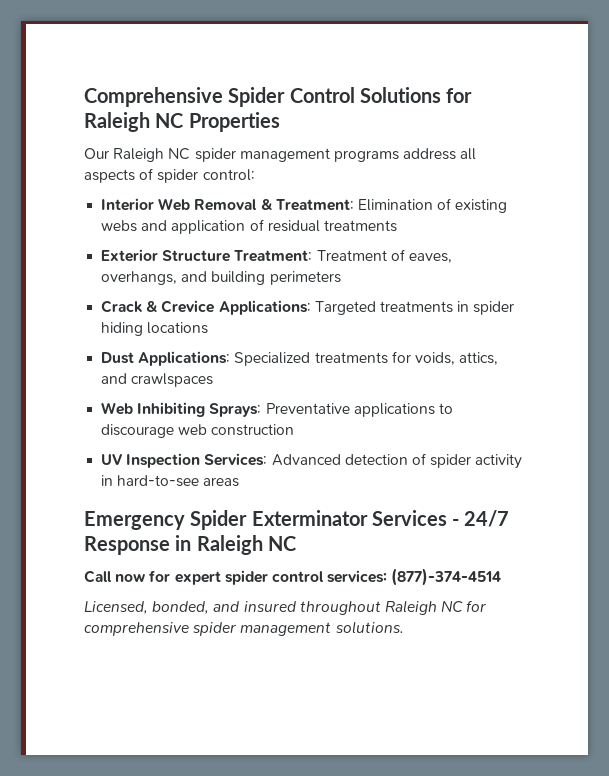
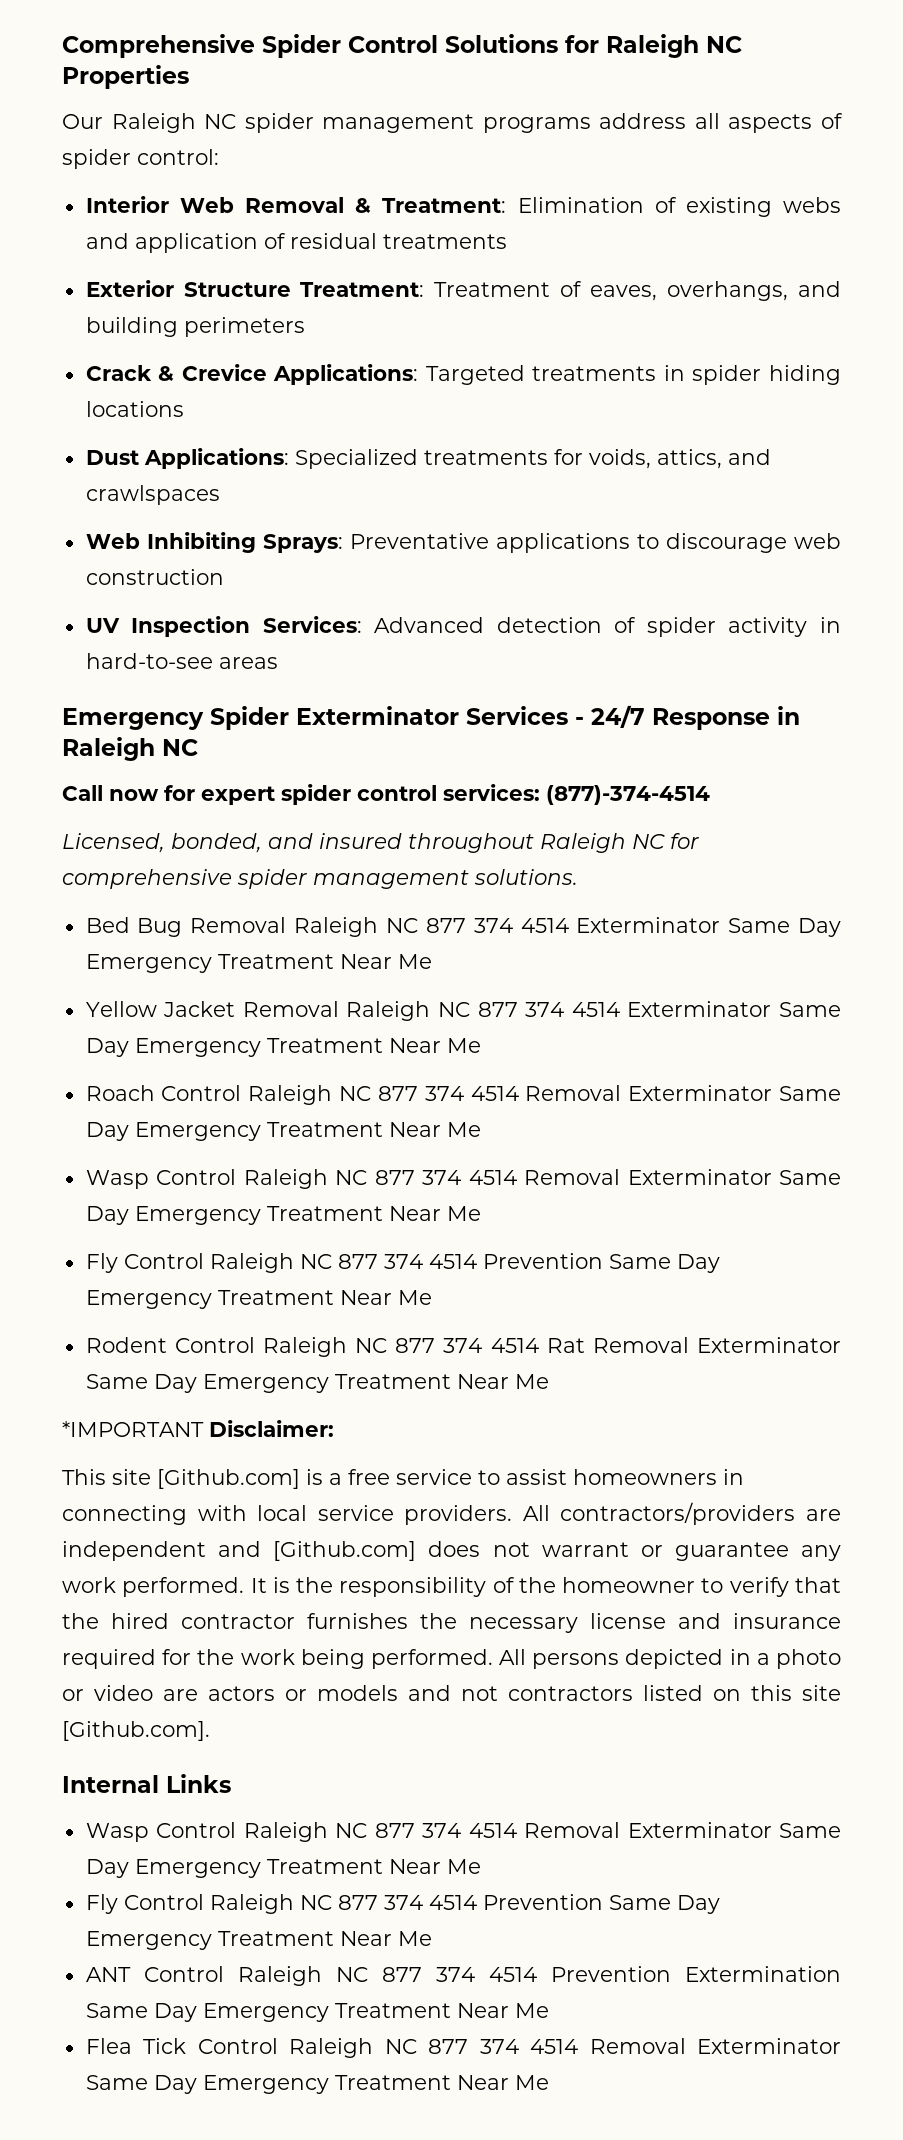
(404, 627) none -> [85,917,841,937] [85,954,432,973] [85,1001,841,1021] [85,1038,481,1057] [85,1085,841,1105] [85,1122,481,1141] [85,1169,842,1189] [85,1206,481,1225] [85,1253,720,1273] [85,1290,432,1309] [85,1337,841,1357] [85,1374,549,1393] [62,1420,334,1437] [62,1469,744,1489] [62,1502,841,1525] [62,1541,841,1561] [62,1577,841,1597] [62,1613,841,1633] [62,1649,841,1669] [62,1685,841,1701] [62,1721,210,1741] [62,1774,231,1793] [85,1822,842,1842] [85,1859,481,1878] [85,1894,720,1914] [85,1931,432,1950] [85,1966,841,1986] [85,2003,549,2022] [85,2038,842,2058] [85,2075,549,2094] // Bed Bug Removal Raleigh NC 877 374 4514 Exterminator Same Day Emergency Treatment Near Me // Yellow Jacket Removal Raleigh NC 877 374 4514 Exterminator Same Day Emergency Treatment Near Me // Roach Control Raleigh NC 877 374 4514 Removal Exterminator Same Day Emergency Treatment Near Me // Wasp Control Raleigh NC 877 374 4514 Removal Exterminator Same Day Emergency Treatment Near Me // Fly Control Raleigh NC 877 374 4514 Prevention Same Day Emergency Treatment Near Me // Rodent Control Raleigh NC 877 374 4514 Rat Removal Exterminator Same Day Emergency Treatment Near Me // *IMPORTANT Disclaimer: // This site [Github.com] is a free service to assist homeowners in connecting with local service providers. All contractors/providers are independent and [Github.com] does not warrant or guarantee any work performed. It is the responsibility of the homeowner to verify that the hired contractor furnishes the necessary license and insurance required for the work being performed. All persons depicted in a photo or video are actors or models and not contractors listed on this site [Github.com]. // Internal Links // Wasp Control Raleigh NC 877 374 4514 Removal Exterminator Same Day Emergency Treatment Near Me // Fly Control Raleigh NC 877 374 4514 Prevention Same Day Emergency Treatment Near Me // ANT Control Raleigh NC 877 374 4514 Prevention Extermination Same Day Emergency Treatment Near Me // Flea Tick Control Raleigh NC 877 374 4514 Removal Exterminator Same Day Emergency Treatment Near Me

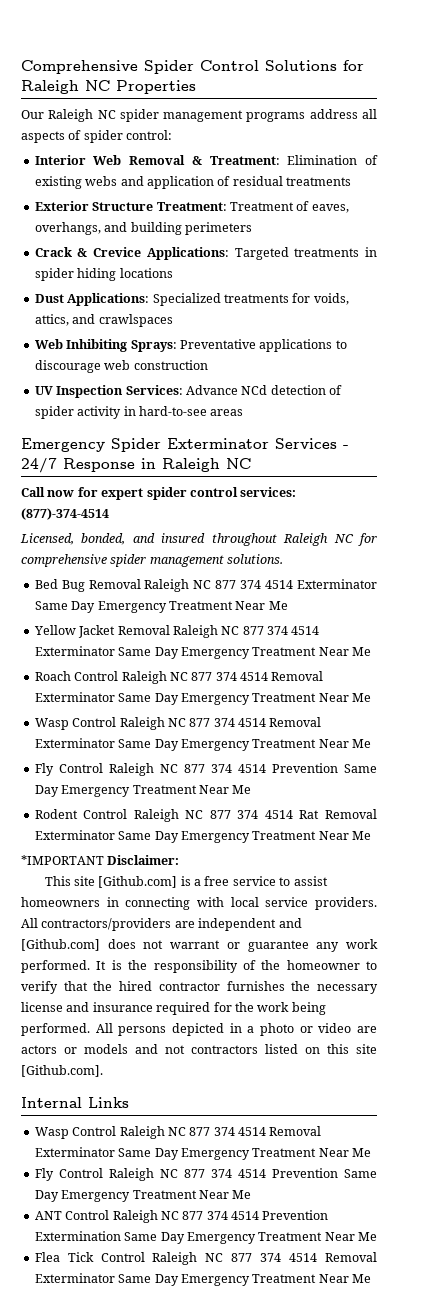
[374,617,485,633] Advanced -> [185,385,268,395] Advance NCd

